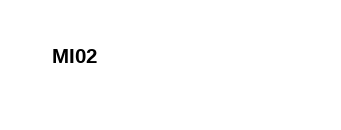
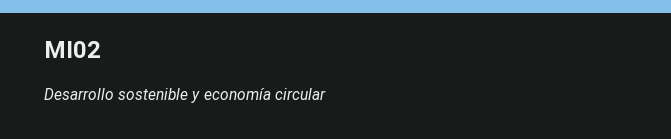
(97, 56) none -> [44,88,326,103] // Desarrollo sostenible y economía circular

